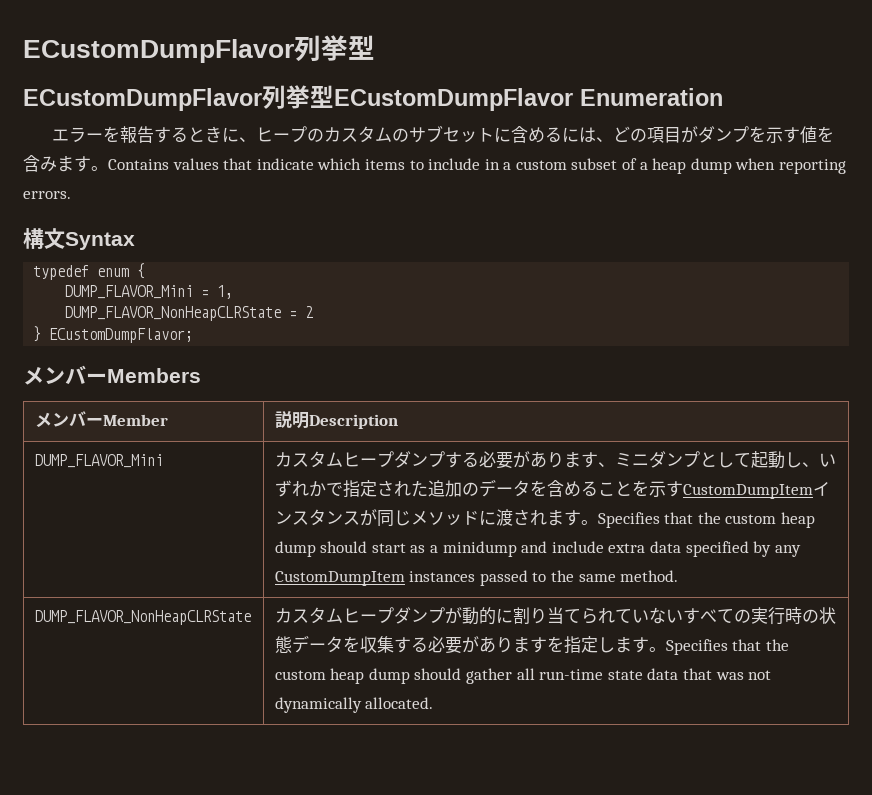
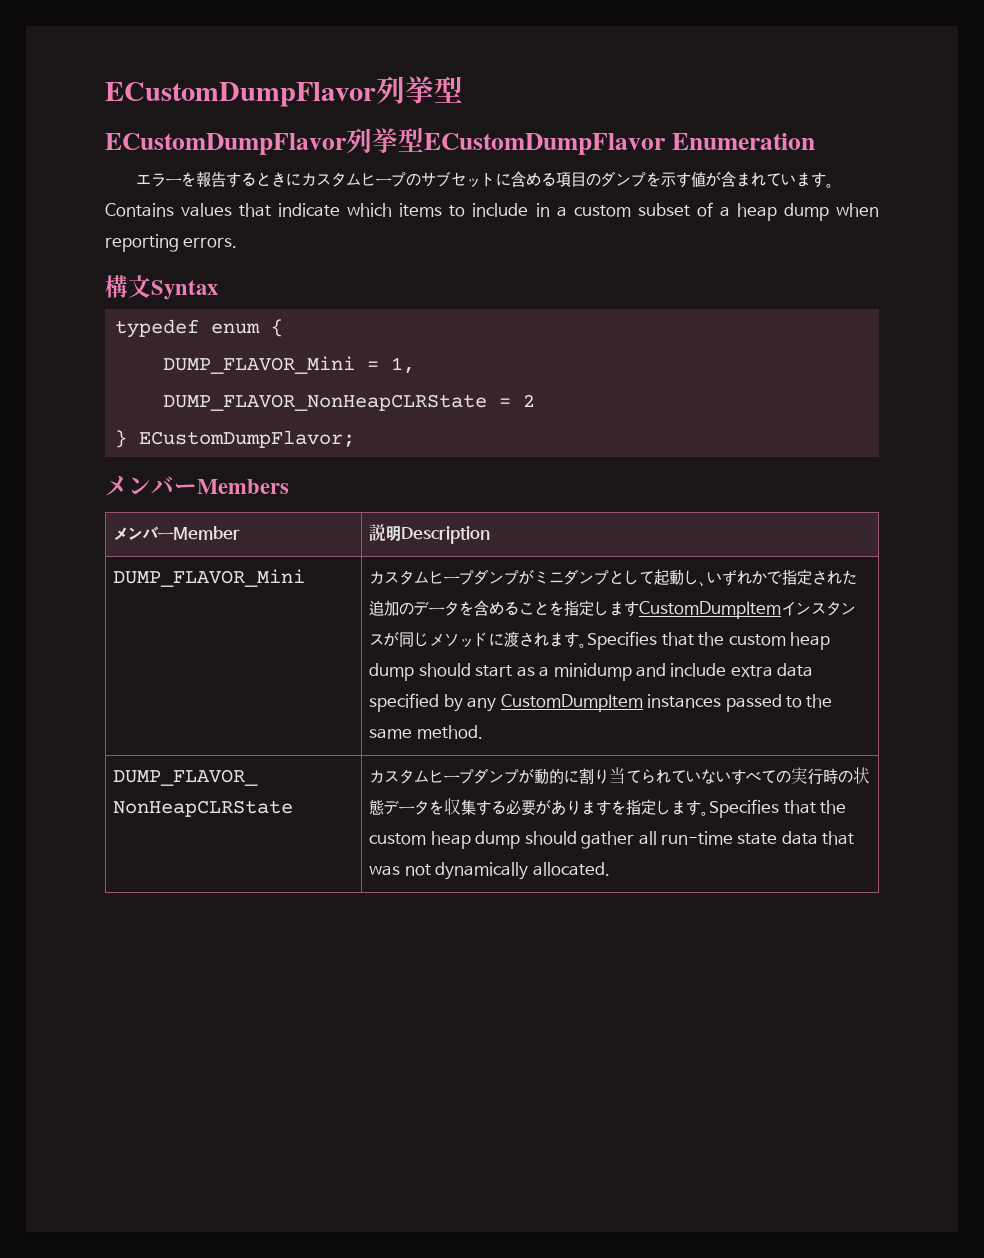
[238,126,392,143] 、ヒープのカスタム -> [301,172,407,187] カスタムヒープ
[561,126,698,143] には、どの項目が -> [556,172,602,188] 項目の
[816,126,834,142] [23,155,57,172] を含み -> [706,171,797,187] が含まれてい
[444,451,615,469] する必要があります、 -> [519,569,535,585] が
[648,481,666,497] 示 -> [564,600,625,616] 指定しま

